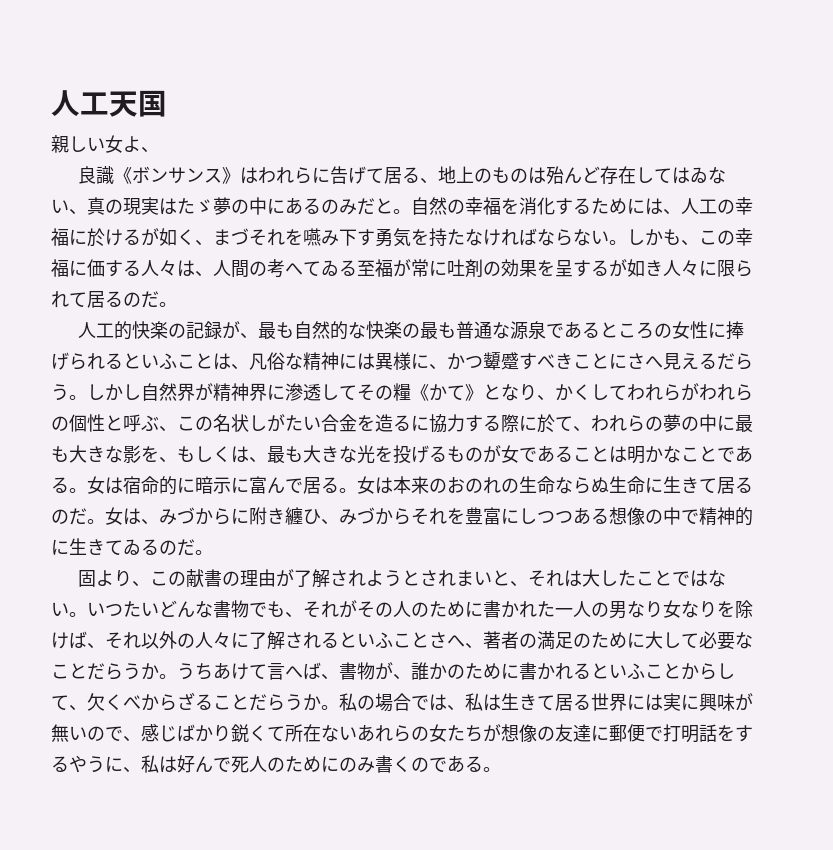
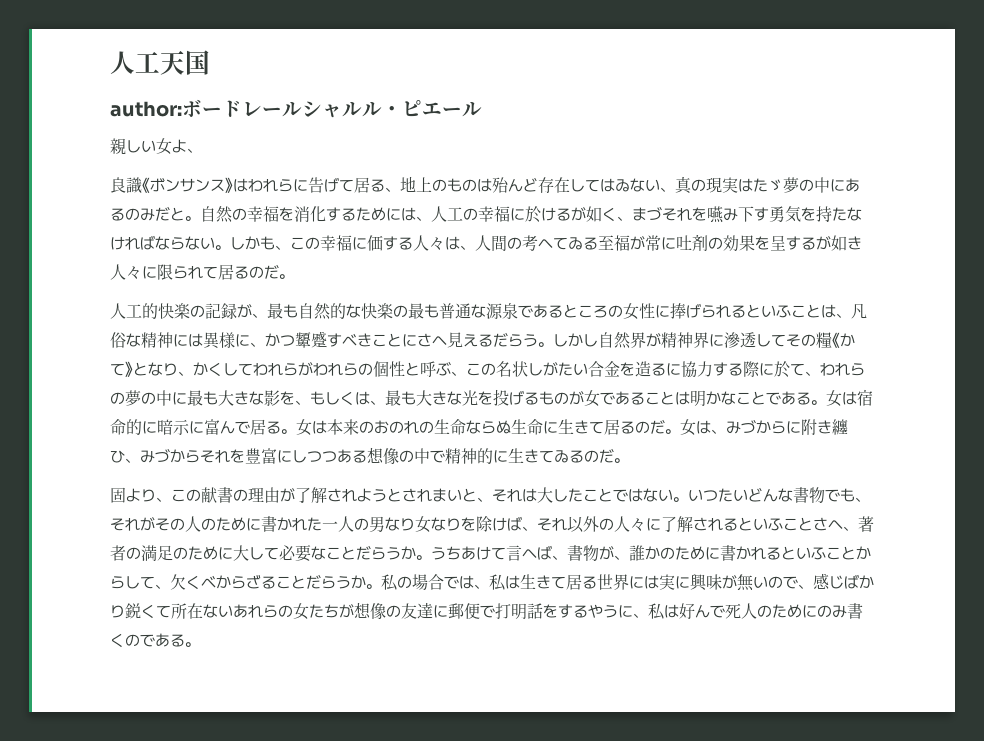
(167, 103) none -> [110,99,482,118] // author:ボードレールシャルル・ピエール

